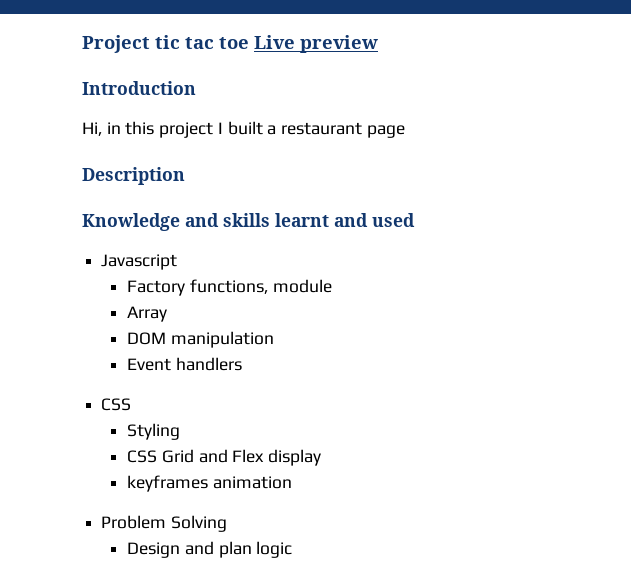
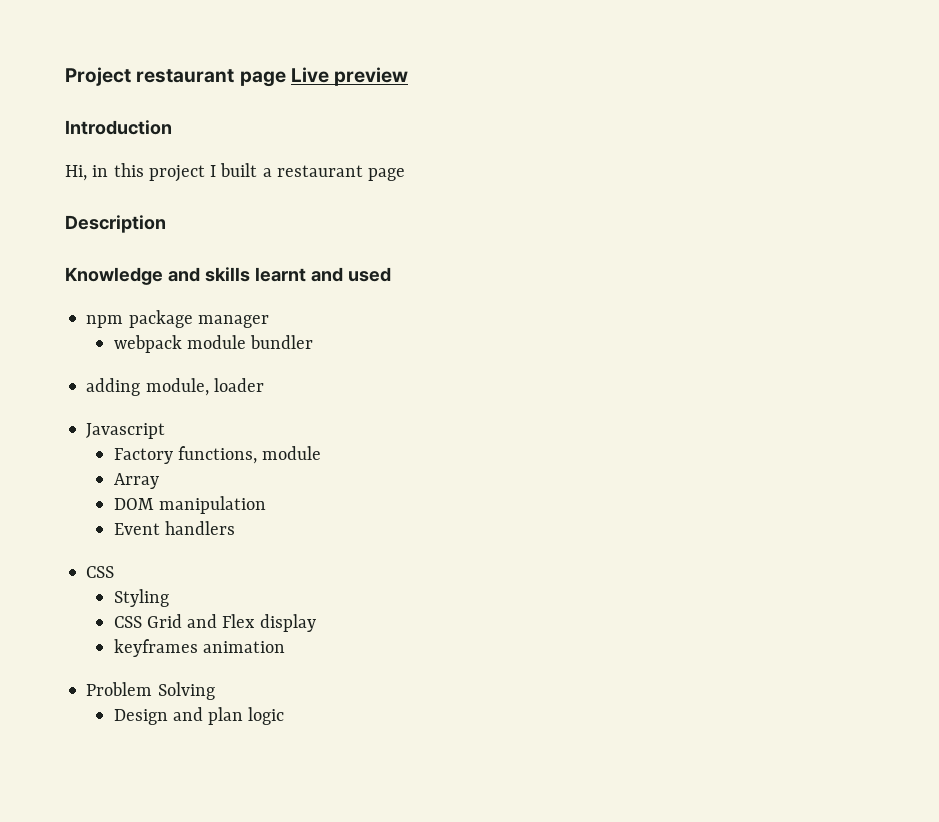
[155,35,249,49] tic tac toe -> [136,69,286,87] restaurant page
(415, 220) none -> [86,310,269,328] [113,335,314,353] [86,378,264,396] // npm package manager // webpack module bundler // adding module, loader

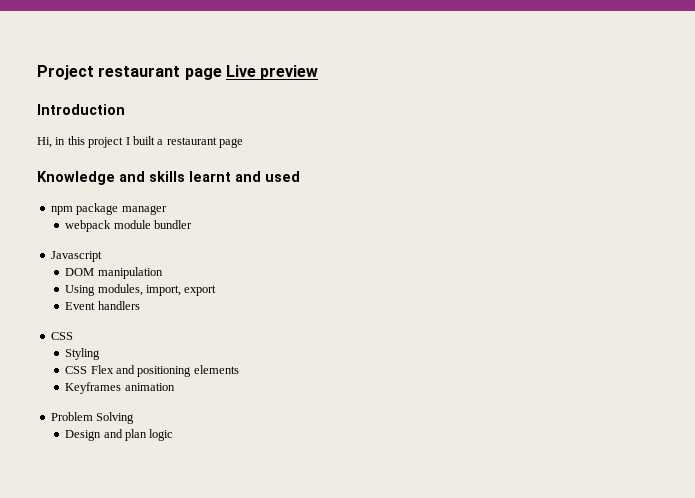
[65,215,166,233] // Description -> (243, 143) none
[86,378,264,396] [86,423,166,439] [113,446,322,464] [113,473,159,489] [113,496,266,514] adding module, loader // Javascript // Factory functions, module // Array // DOM manipulation -> [50,251,102,262] [65,267,163,279] [65,284,217,296] Javascript // DOM manipulation // Using modules, import, export
[146,614,316,632] [113,639,198,657] Grid and Flex display // keyframes -> [90,365,239,377] [65,382,122,394] Flex and positioning elements // Keyframes

